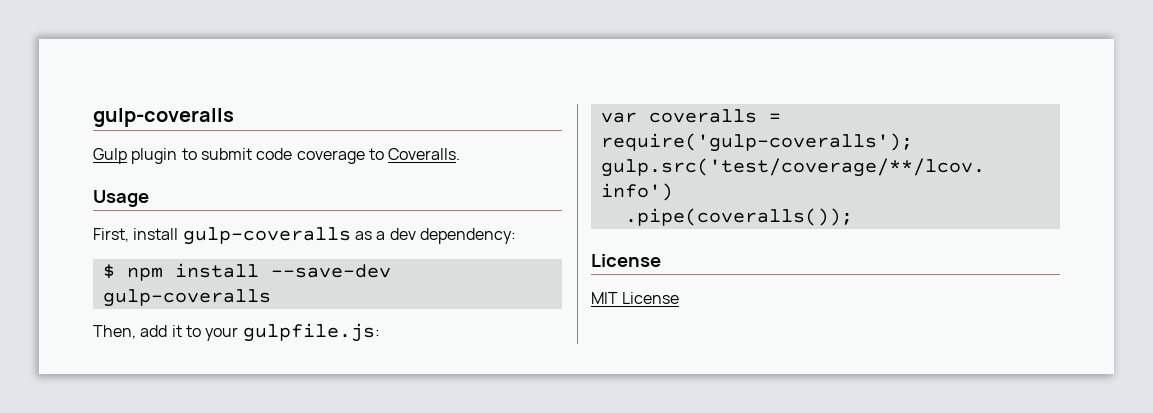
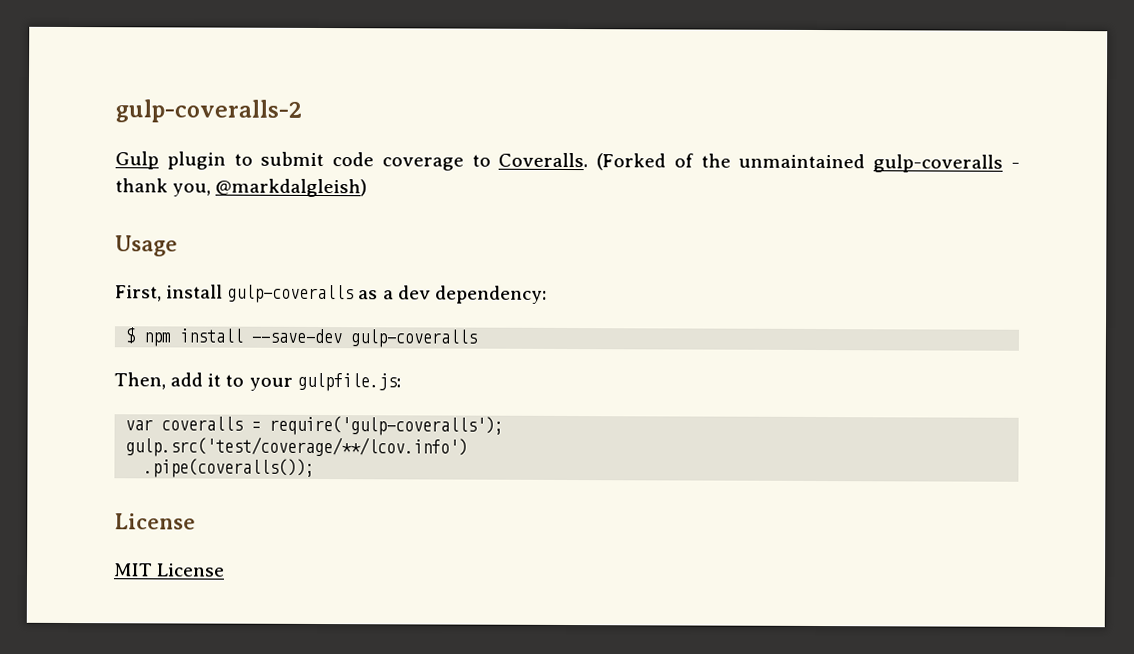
[93,108,234,127] gulp-coveralls -> [115,99,302,123] gulp-coveralls-2
(461, 154) none -> [596,153,1020,173] [115,178,368,198] (Forked of the unmaintained gulp-coveralls - thank you, @markdalgleish)

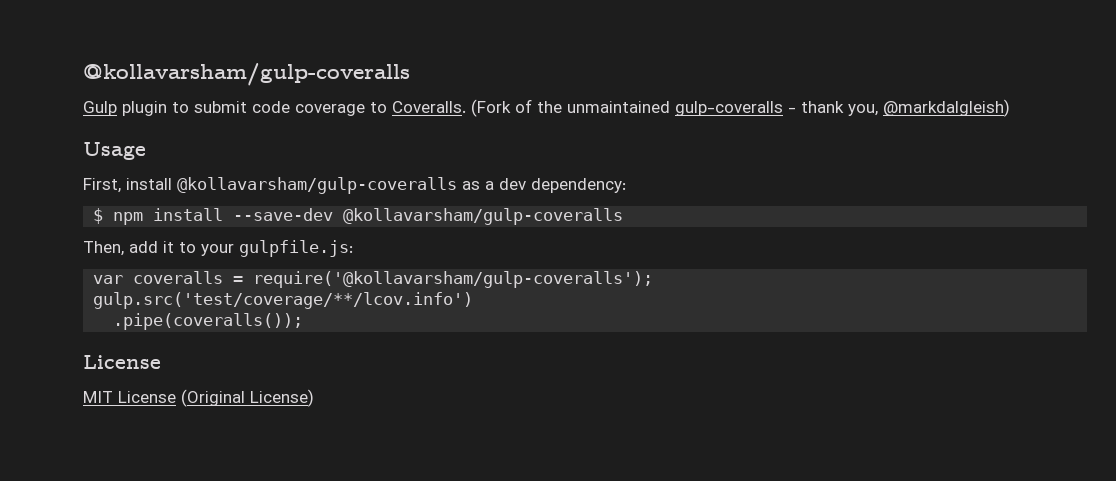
[115,99,302,123] gulp-coveralls-2 -> [83,63,410,86] @kollavarsham/gulp-coveralls
[596,153,667,171] (Forked -> [471,99,511,117] (Fork
[227,284,355,304] gulp-coveralls -> [177,177,457,194] @kollavarsham/gulp-coveralls
[350,329,478,348] gulp-coveralls -> [343,208,624,225] @kollavarsham/gulp-coveralls
[269,415,505,436] require('gulp-coveralls'); -> [253,271,654,288] require('@kollavarsham/gulp-coveralls');
(226, 570) none -> [181,389,314,407] (Original License)

